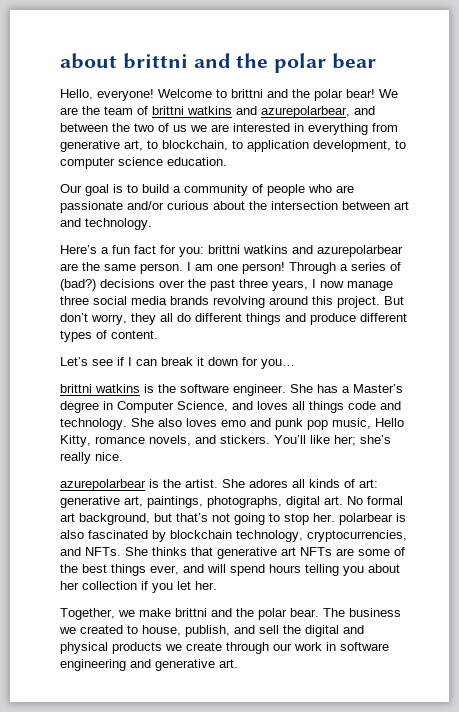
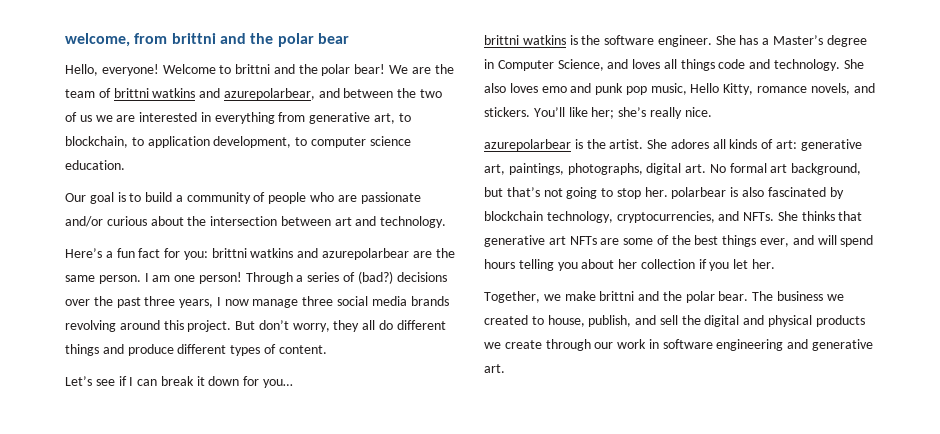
[60,53,117,69] about -> [65,33,168,47] welcome, from

